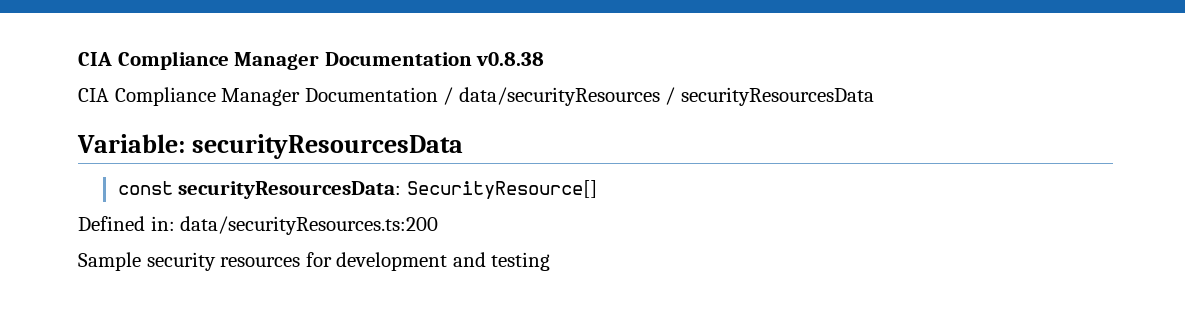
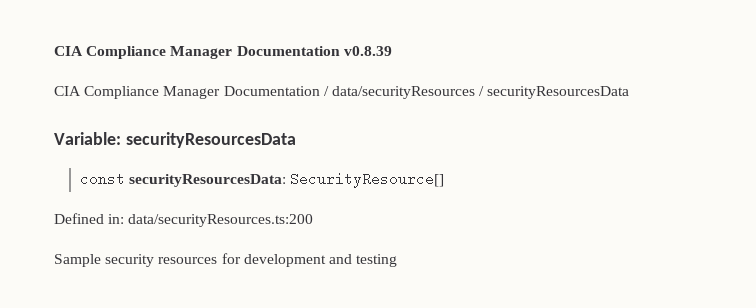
[78,51,545,70] CIA Compliance Manager Documentation v0.8.38 -> [54,46,392,59] CIA Compliance Manager Documentation v0.8.39

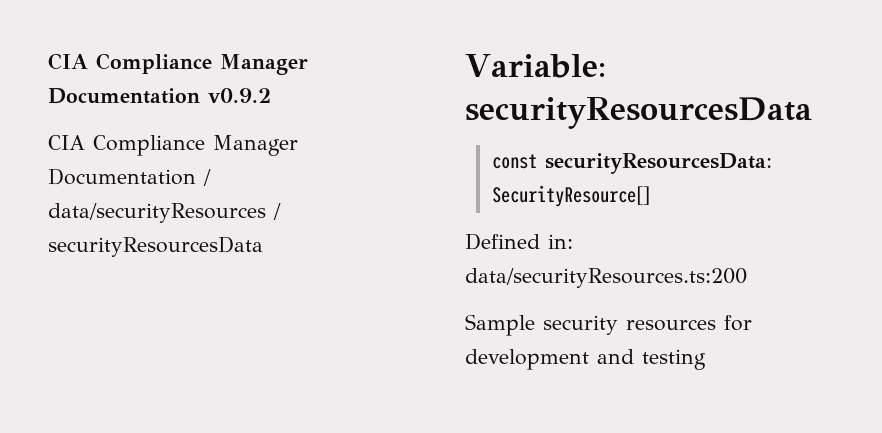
[54,46,392,59] CIA Compliance Manager Documentation v0.8.39 -> [48,53,308,75] [48,88,271,104] CIA Compliance Manager Documentation v0.9.2

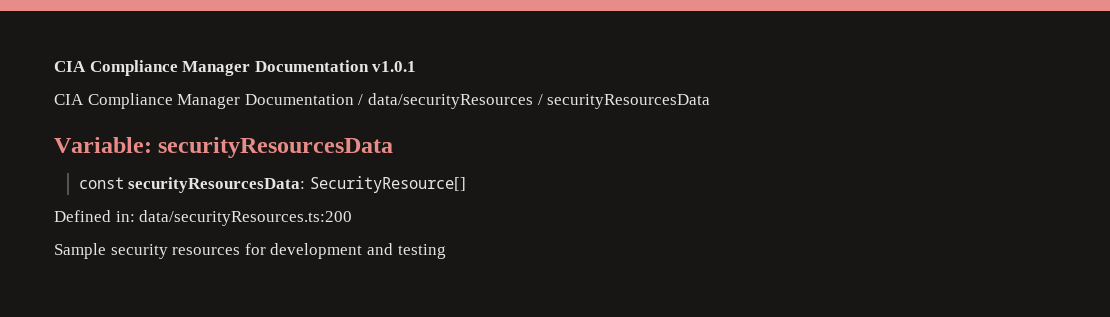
[48,53,308,75] [48,88,271,104] CIA Compliance Manager Documentation v0.9.2 -> [54,60,417,76] CIA Compliance Manager Documentation v1.0.1

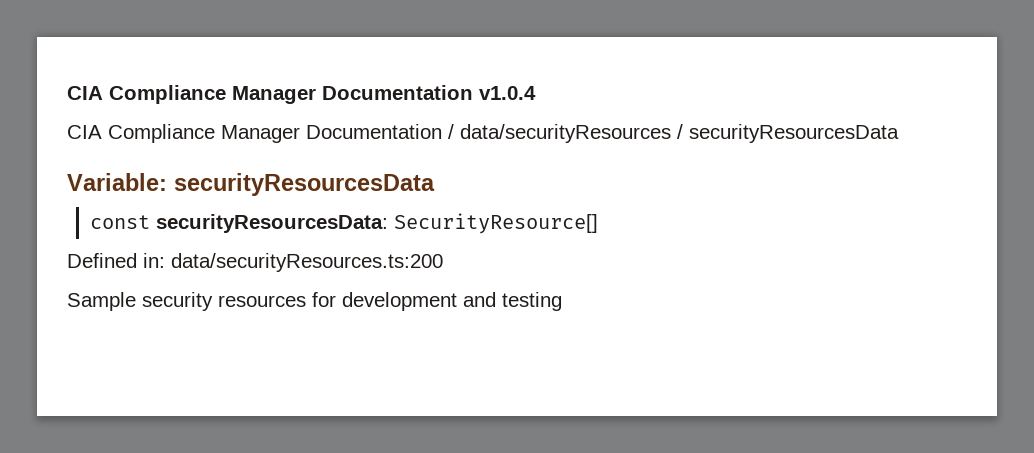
[54,60,417,76] CIA Compliance Manager Documentation v1.0.1 -> [67,85,536,104] CIA Compliance Manager Documentation v1.0.4

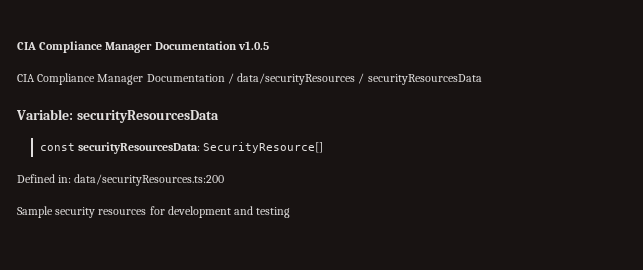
[67,85,536,104] CIA Compliance Manager Documentation v1.0.4 -> [17,41,269,53] CIA Compliance Manager Documentation v1.0.5

